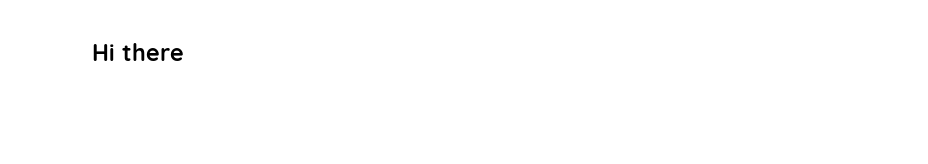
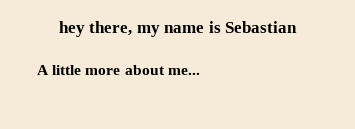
[92,43,184,61] Hi there -> [58,21,298,37] [37,65,200,75] hey there, my name is Sebastian // A little more about me...

